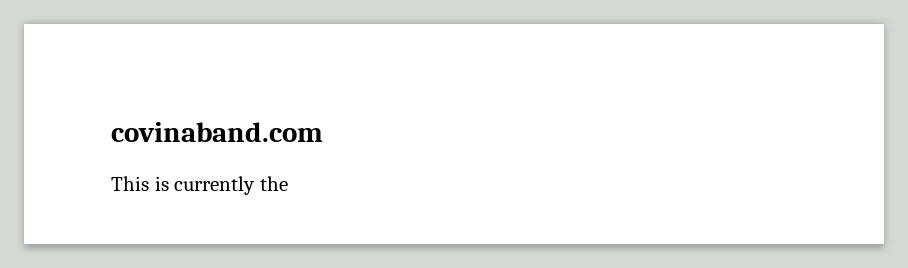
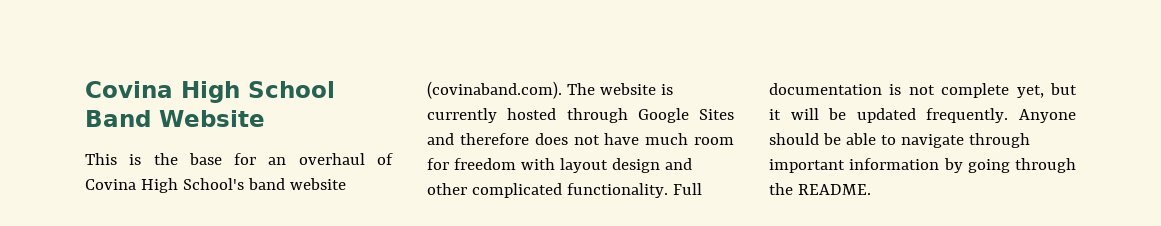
[111,122,323,142] [111,176,288,195] covinaband.com // This is currently the -> [85,81,335,103] [85,110,265,127] [85,153,393,165] [85,178,346,193] [427,81,673,99] [427,108,734,123] [427,133,734,145] [427,158,692,173] [427,183,702,198] [769,83,1077,98] [769,108,1076,123] [769,133,1030,148] [769,158,1076,173] [769,183,871,195] Covina High School Band Website // This is the base for an overhaul of Covina High School's band website (covinaband.com). The website is currently hosted through Google Sites and therefore does not have much room for freedom with layout design and other complicated functionality. Full documentation is not complete yet, but it will be updated frequently. Anyone should be able to navigate through important information by going through the README.

